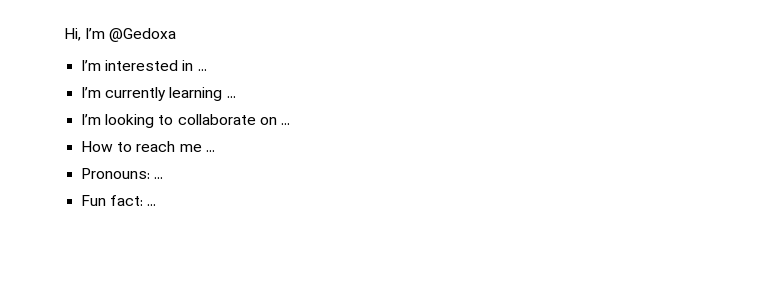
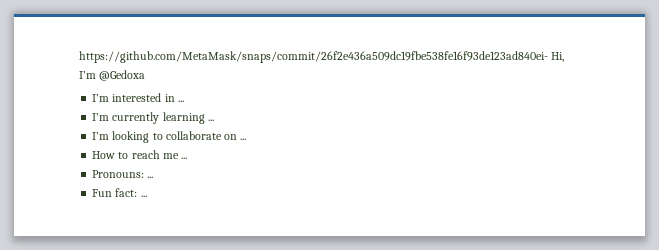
(64, 34) none -> [79,51,548,63] https://github.com/MetaMask/snaps/commit/26f2e436a509dc19fbe538fe16f93de123ad840ei-

